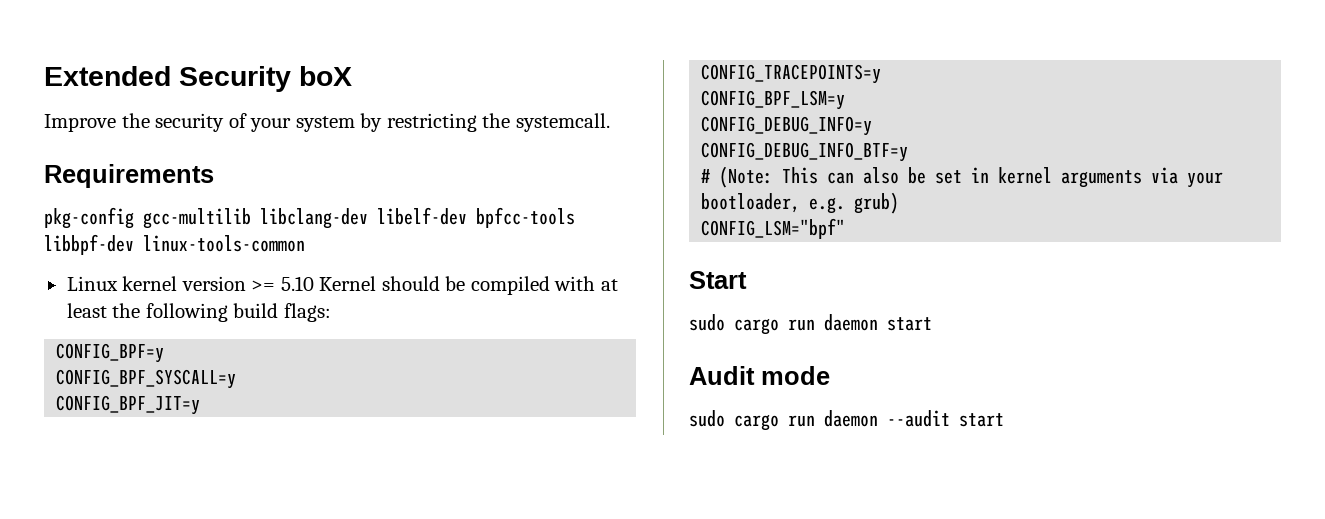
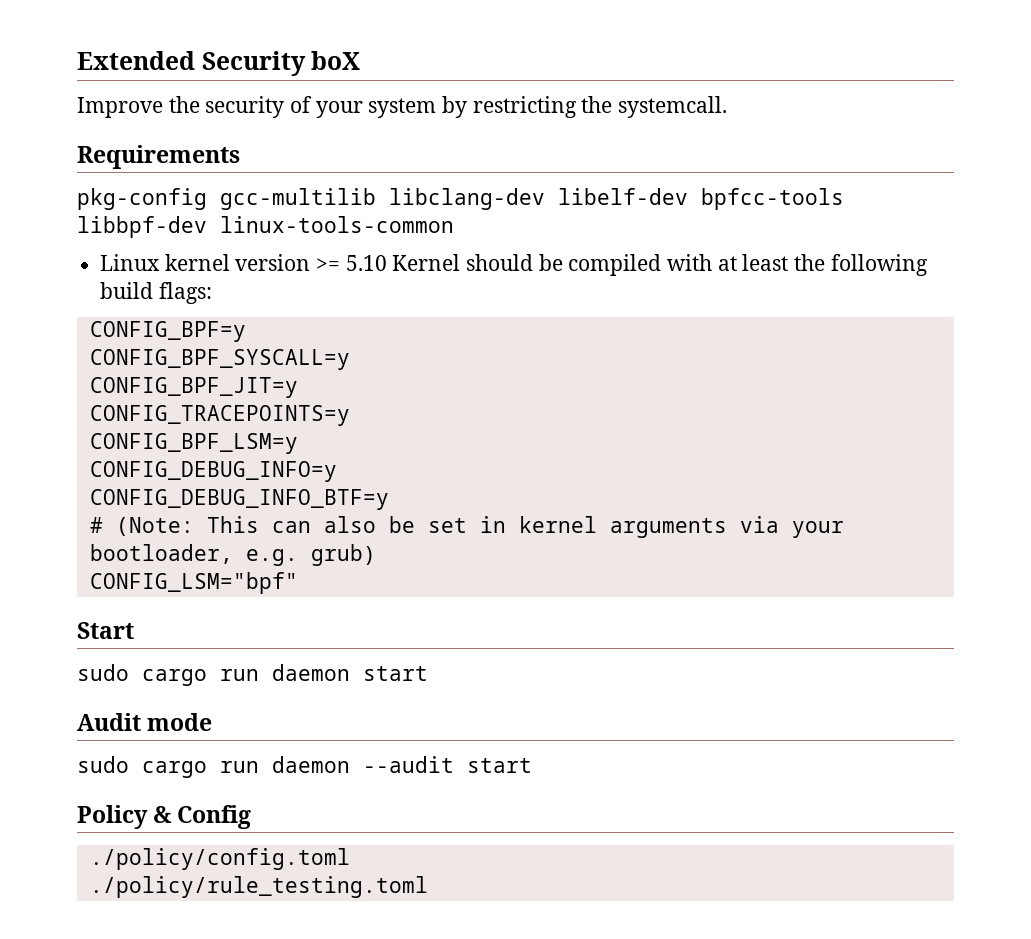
(1004, 420) none -> [77,805,252,829] [89,848,350,870] [89,876,428,898] // Policy & Config // ./policy/config.toml // ./policy/rule_testing.toml

